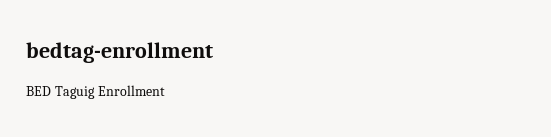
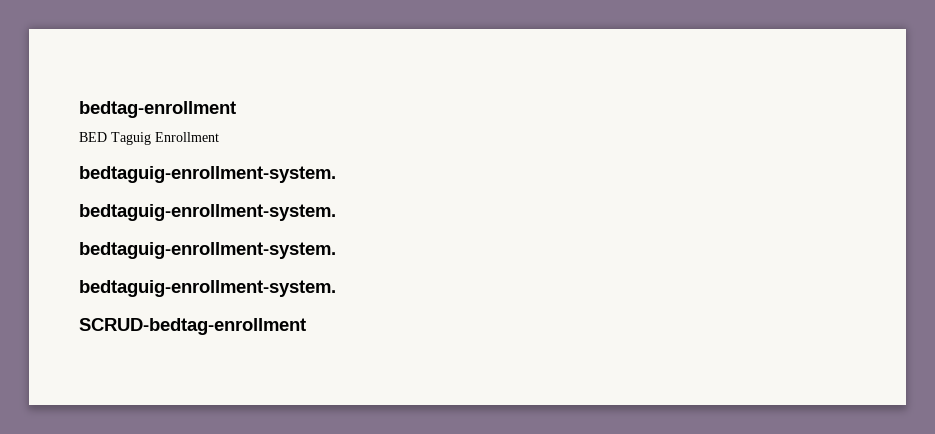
(165, 90) none -> [79,166,336,183] [79,204,336,221] [79,242,336,259] [79,280,336,297] [79,318,306,335] // bedtaguig-enrollment-system. // bedtaguig-enrollment-system. // bedtaguig-enrollment-system. // bedtaguig-enrollment-system. // SCRUD-bedtag-enrollment

